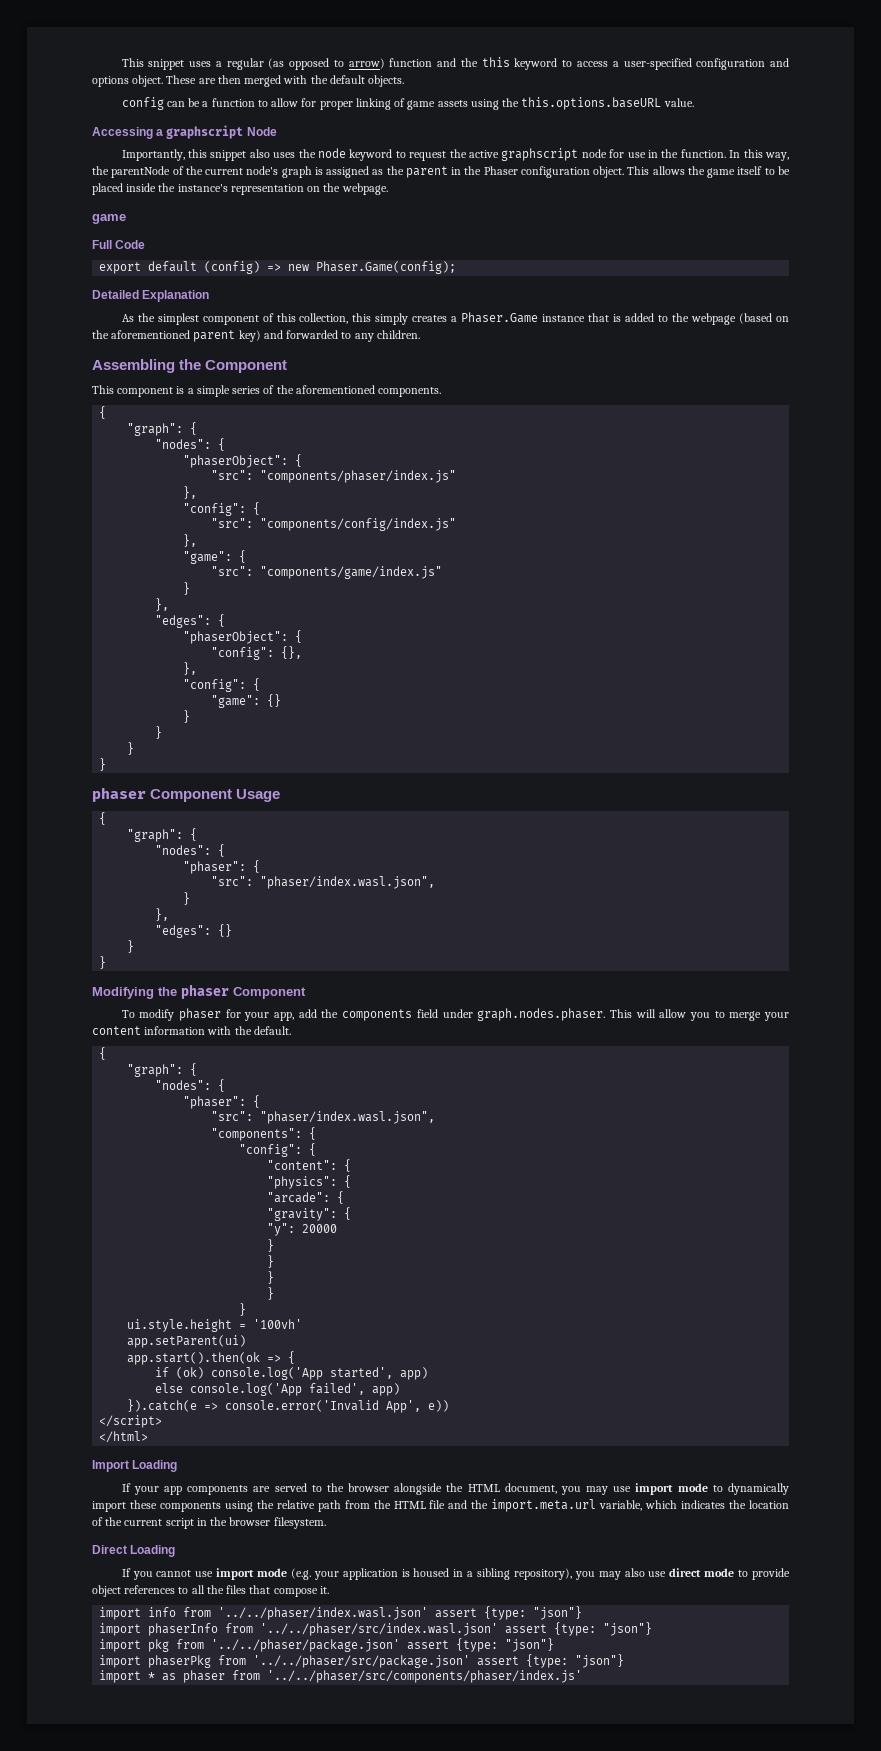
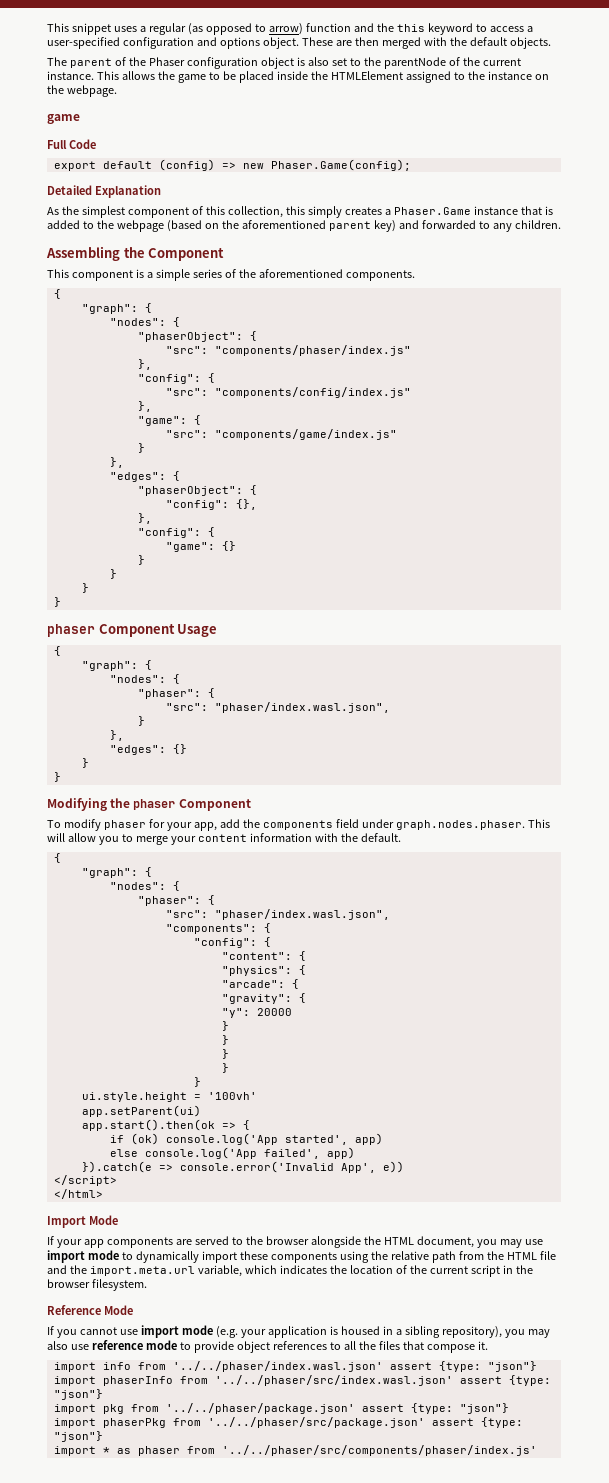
[121,97,694,110] [92,125,277,139] [121,148,789,161] config can be a function to allow for proper linking of game assets using the this.options.baseURL value. // Accessing a graphscript Node // Importantly, this snippet also uses the node keyword to request the active graphscript node for use in the function. In this way, -> [47,57,361,69] The parent of the Phaser configuration object is also set to
[246,166,625,178] node's graph is assigned as the parent in the Phaser configuration object. -> [47,71,94,80] instance.
[737,166,763,175] itself -> (206, 78) none
[177,184,304,195] instance's representation -> [330,71,532,83] HTMLElement assigned to the instance
[132,1460,178,1472] Loading -> [89,1215,118,1225] Mode
[92,1545,176,1557] Direct Loading -> [47,1305,133,1315] Reference Mode
[669,1568,702,1577] direct -> [91,1340,143,1350] reference

